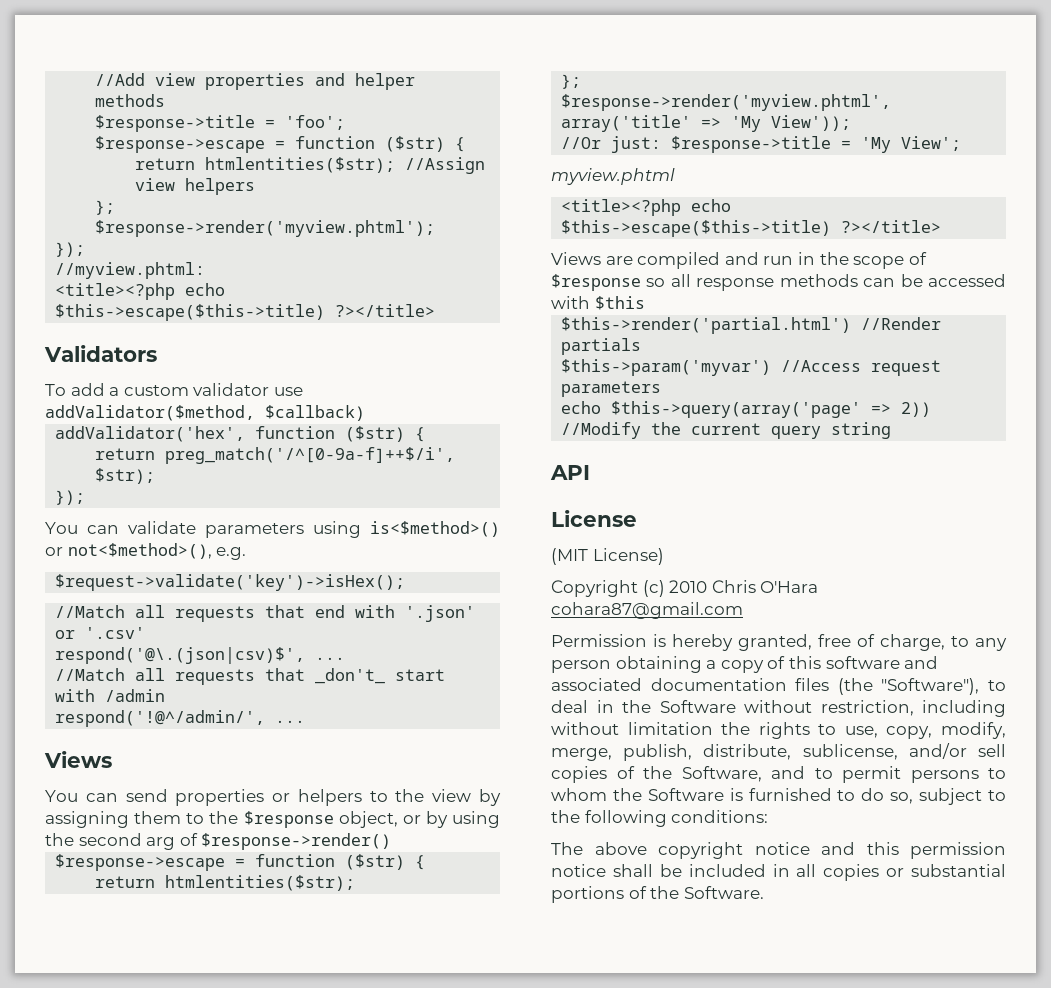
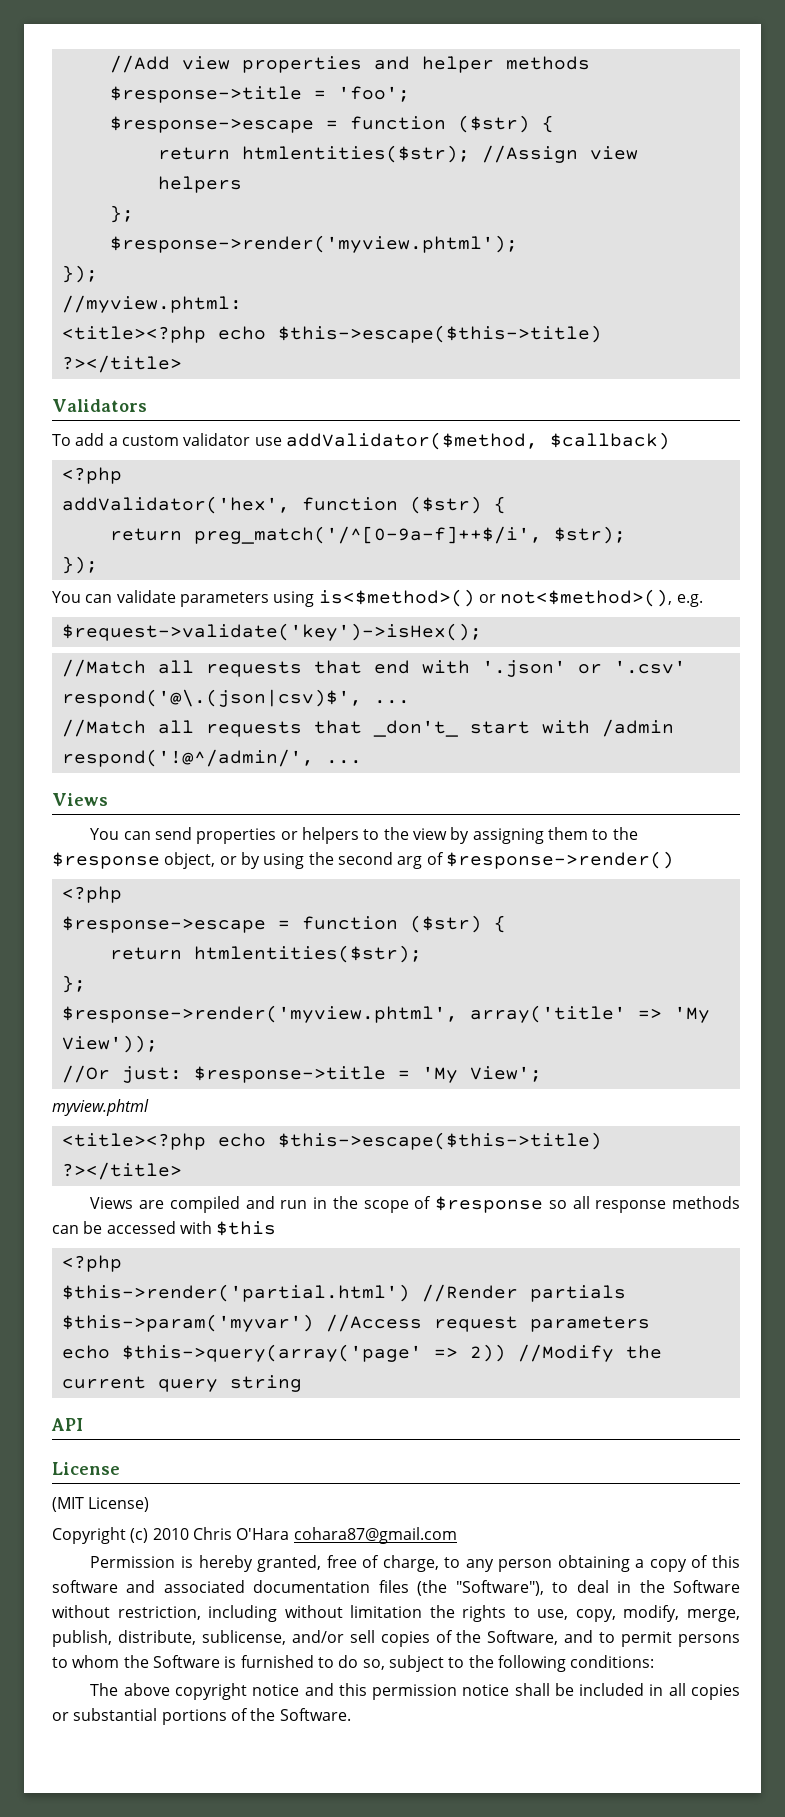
(365, 413) none -> [61,467,122,484] // <?php
(392, 841) none -> [61,886,122,903] // <?php
(645, 303) none -> [61,1255,122,1272] // <?php

